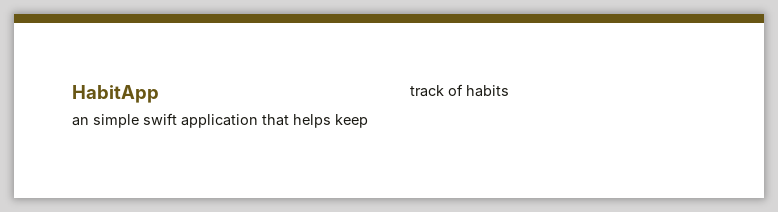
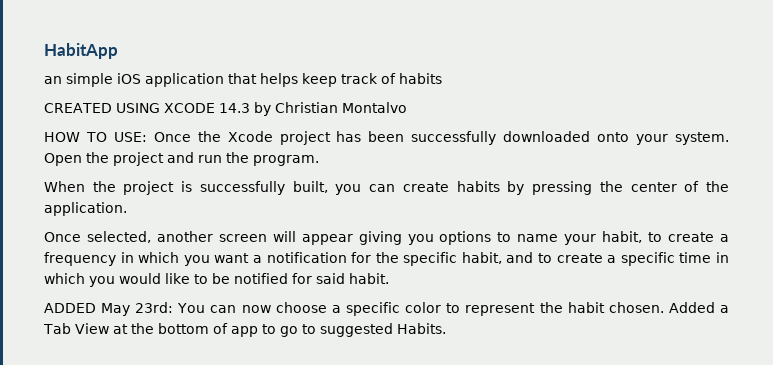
[143,113,177,125] swift -> [117,73,141,84] iOS
(509, 91) none -> [44,102,407,116] [44,131,729,145] [44,152,319,166] [44,181,730,195] [44,202,127,216] [44,231,729,245] [44,252,729,266] [44,273,389,287] [44,302,729,316] [43,323,446,337] // CREATED USING XCODE 14.3 by Christian Montalvo // HOW TO USE: Once the Xcode project has been successfully downloaded onto your system. Open the project and run the program. // When the project is successfully built, you can create habits by pressing the center of the application. // Once selected, another screen will appear giving you options to name your habit, to create a frequency in which you want a notification for the specific habit, and to create a specific time in which you would like to be notified for said habit. // ADDED May 23rd: You can now choose a specific color to represent the habit chosen. Added a Tab View at the bottom of app to go to suggested Habits.

